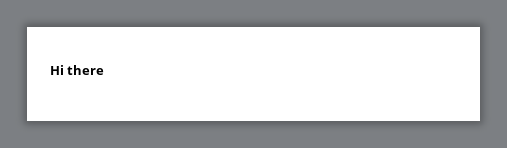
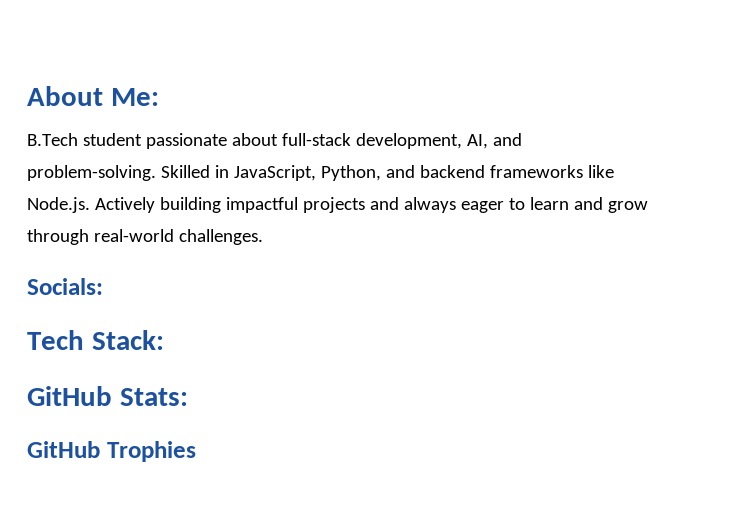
[50,65,105,75] Hi there -> [27,86,159,106] [27,133,522,149] [27,165,614,181] [27,197,648,213] [27,229,263,245] [27,278,103,295] [27,330,164,350] [27,386,188,406] [27,441,196,462] About Me: // B.Tech student passionate about full-stack development, AI, and problem-solving. Skilled in JavaScript, Python, and backend frameworks like Node.js. Actively building impactful projects and always eager to learn and grow through real-world challenges. // Socials: // Tech Stack: // GitHub Stats: // GitHub Trophies

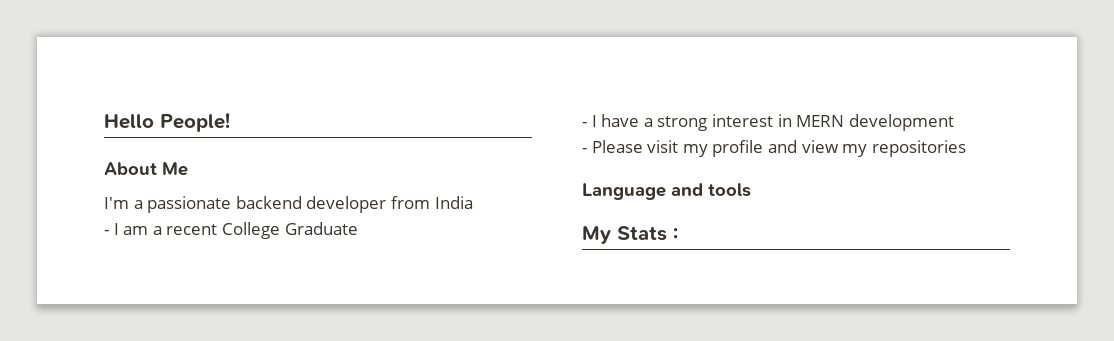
[27,86,159,106] [27,133,522,149] [27,165,614,181] [27,197,648,213] [27,229,263,245] [27,278,103,295] [27,330,164,350] [27,386,188,406] [27,441,196,462] About Me: // B.Tech student passionate about full-stack development, AI, and problem-solving. Skilled in JavaScript, Python, and backend frameworks like Node.js. Actively building impactful projects and always eager to learn and grow through real-world challenges. // Socials: // Tech Stack: // GitHub Stats: // GitHub Trophies -> [104,113,230,132] [104,162,188,176] [104,196,473,213] [104,222,358,239] [582,114,954,131] [582,140,966,157] [582,183,751,200] [582,226,678,244] Hello People! // About Me // I'm a passionate backend developer from India // - I am a recent College Graduate // - I have a strong interest in MERN development // - Please visit my profile and view my repositories // Language and tools // My Stats :

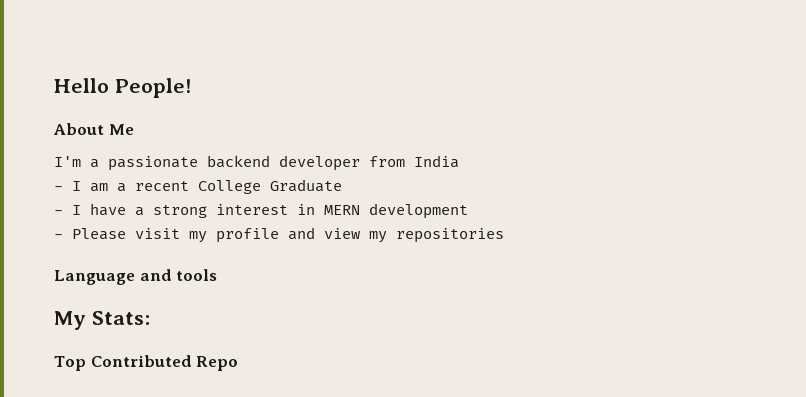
[617,226,678,241] Stats : -> [91,311,150,325] [54,355,239,371] Stats: // Top Contributed Repo

